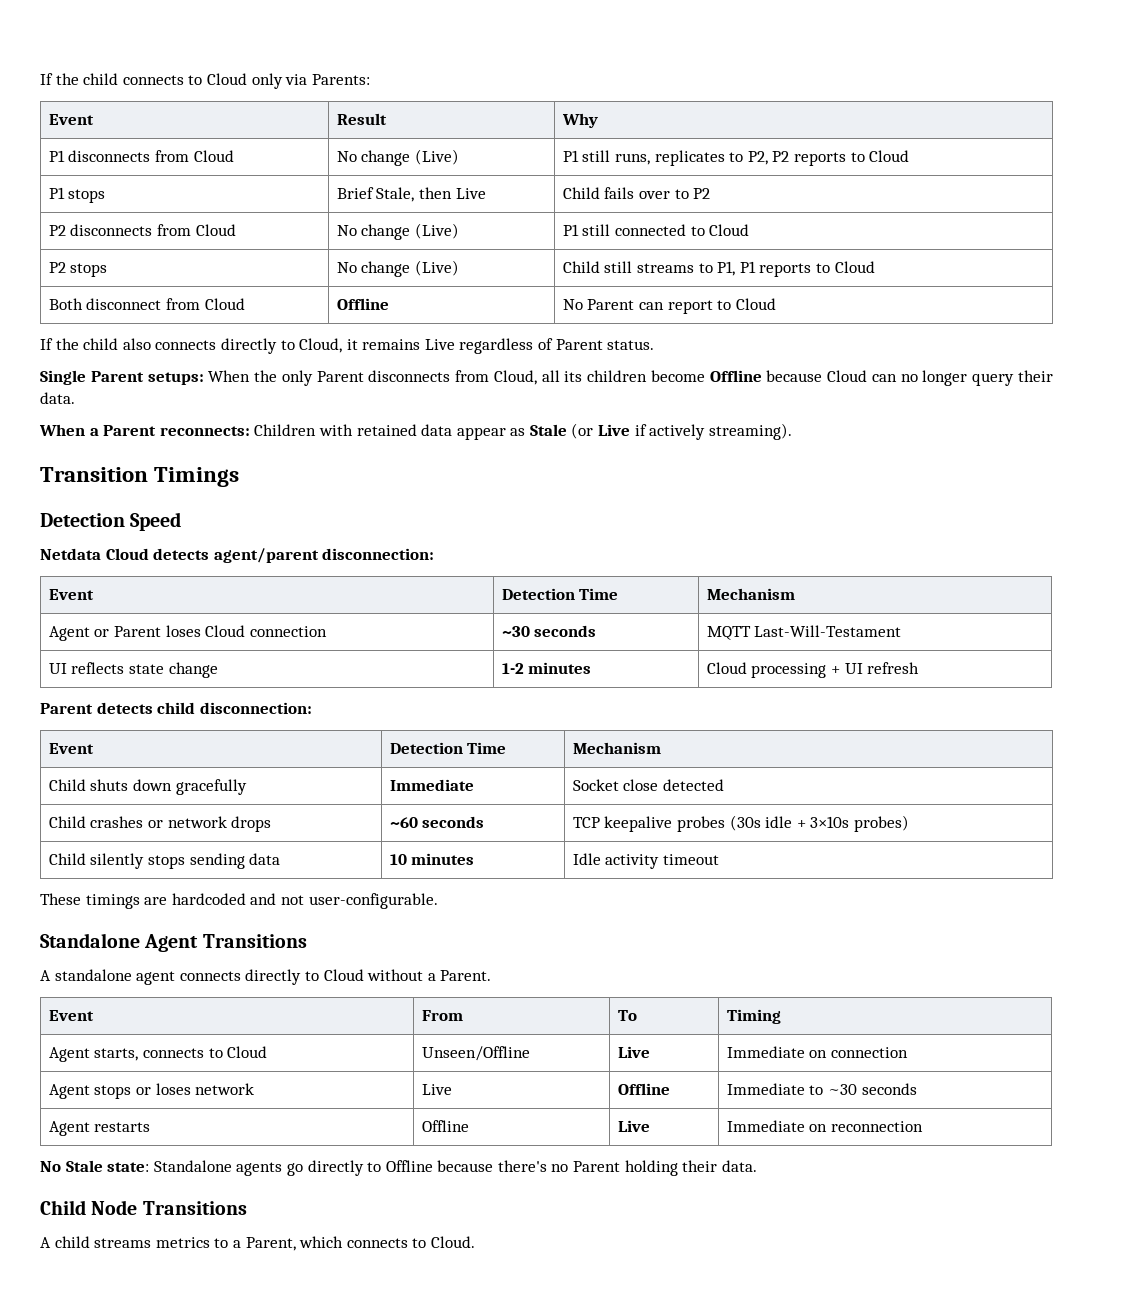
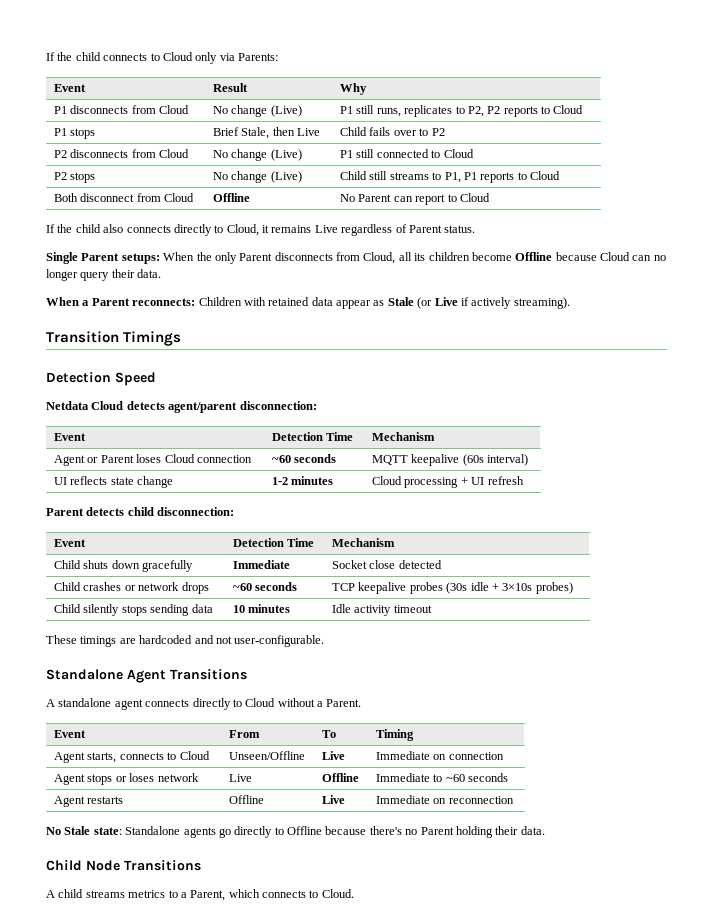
[501,626,530,637] ~30 -> [272,455,292,463] ~60
[754,625,902,637] Last-Will-Testament -> [411,454,529,466] keepalive (60s interval)
[828,1084,858,1095] ~30 -> [445,774,465,782] ~60

